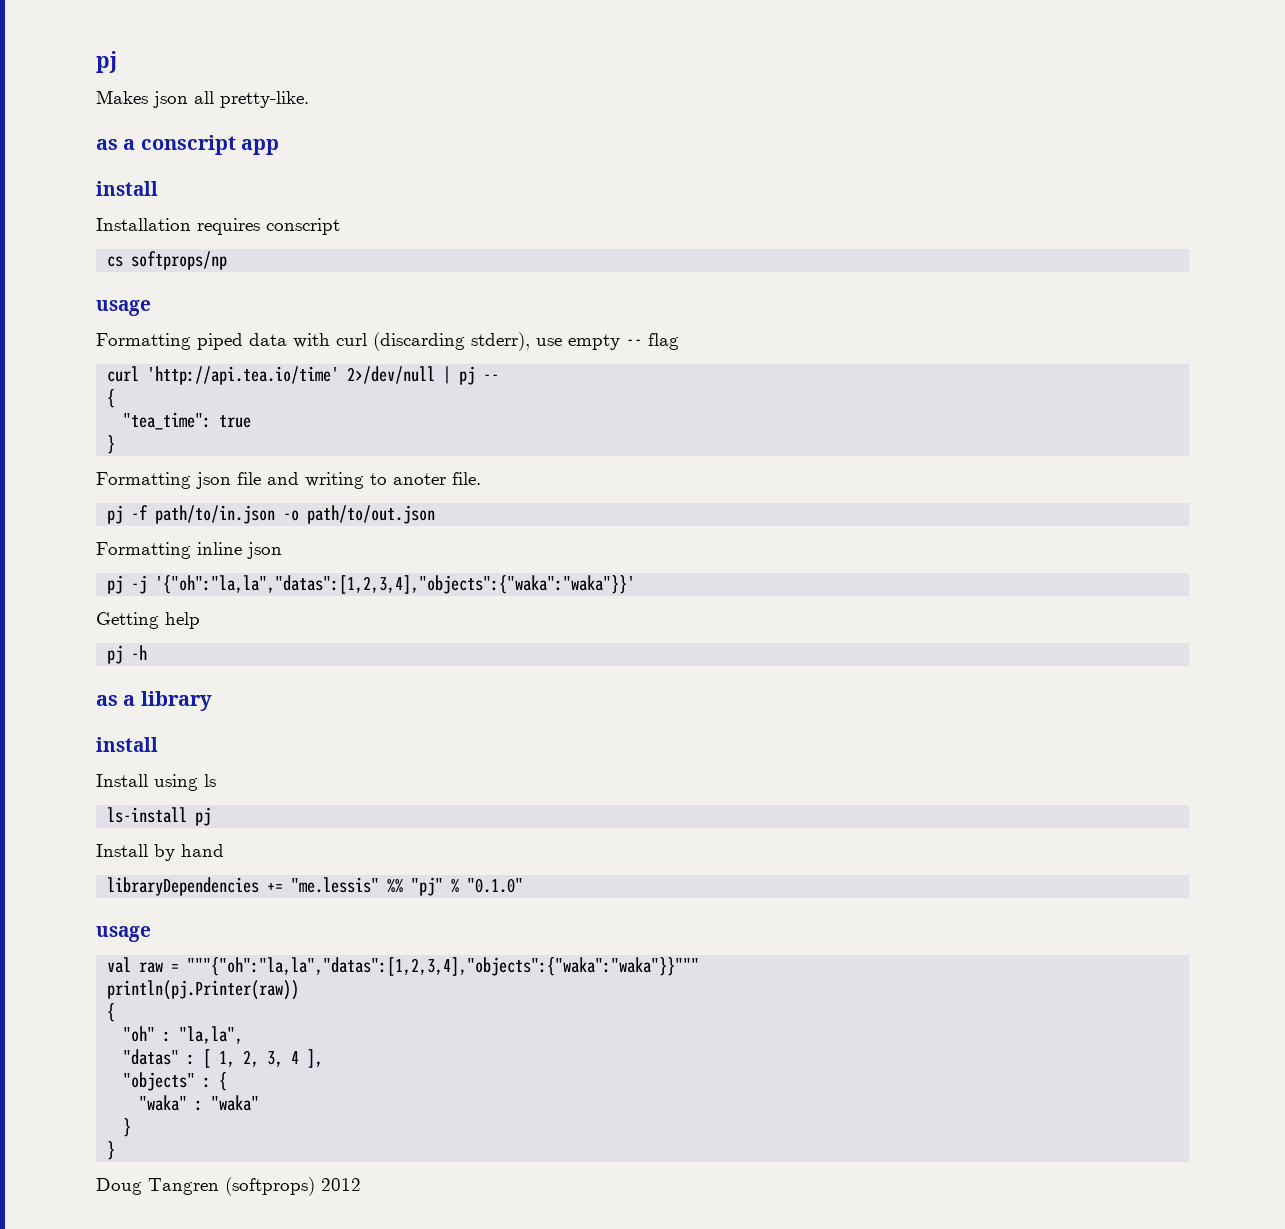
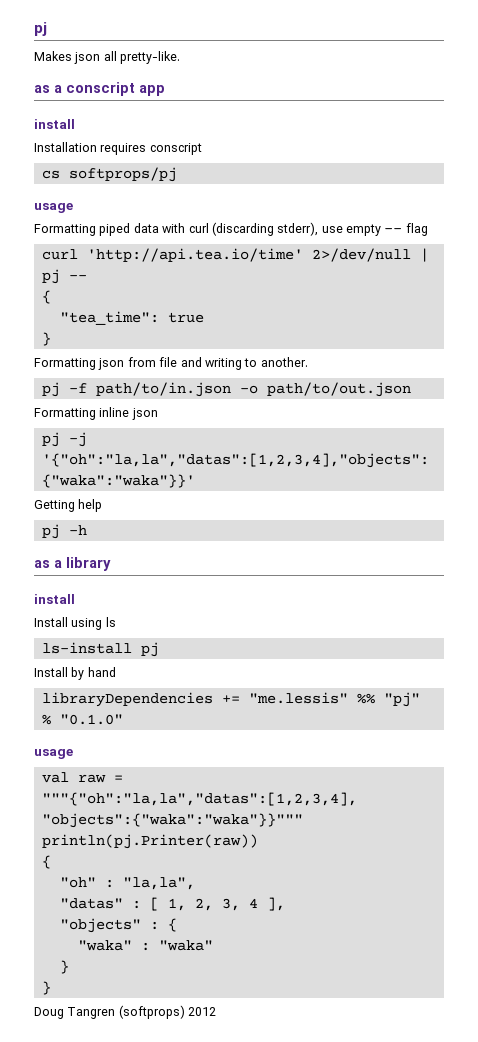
[131,251,228,270] softprops/np -> [68,167,177,182] softprops/pj
(231, 480) none -> [127,357,156,367] from
[393,472,481,485] anoter file. -> [260,357,308,367] another.

